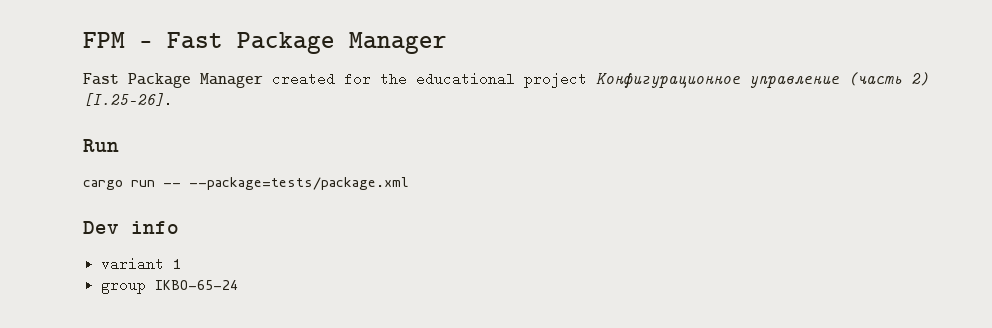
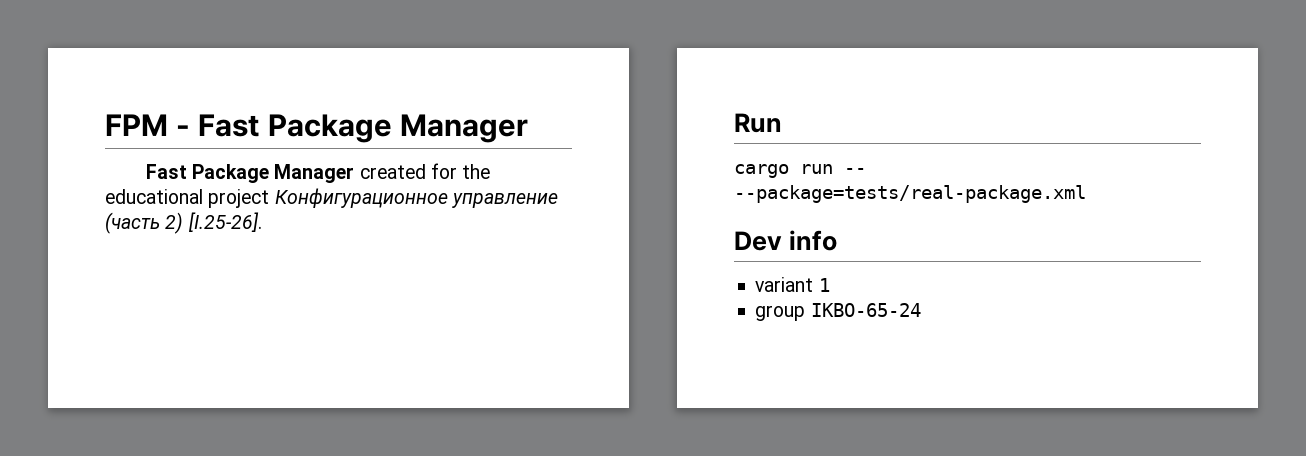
[189,177,409,190] --package=tests/package.xml -> [734,185,1086,203] --package=tests/real-package.xml

